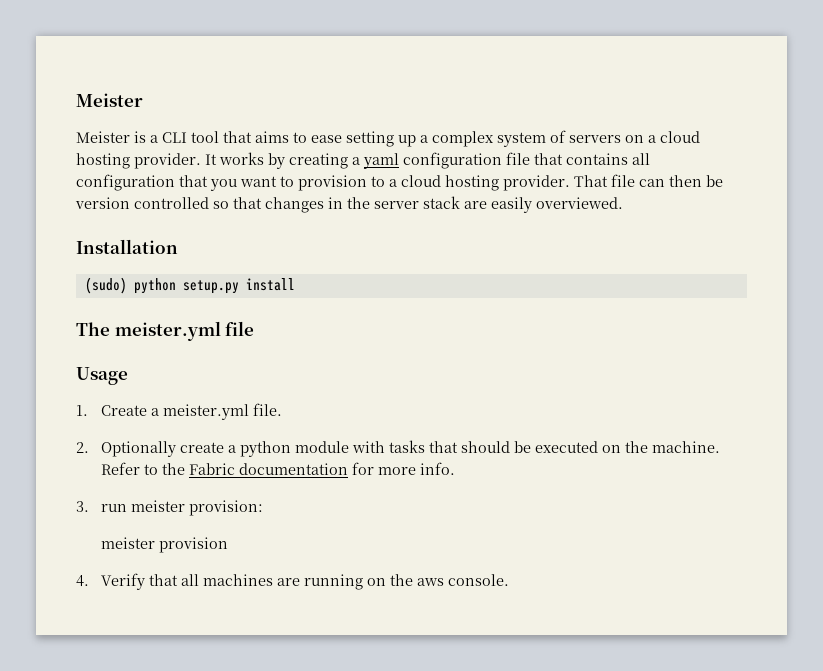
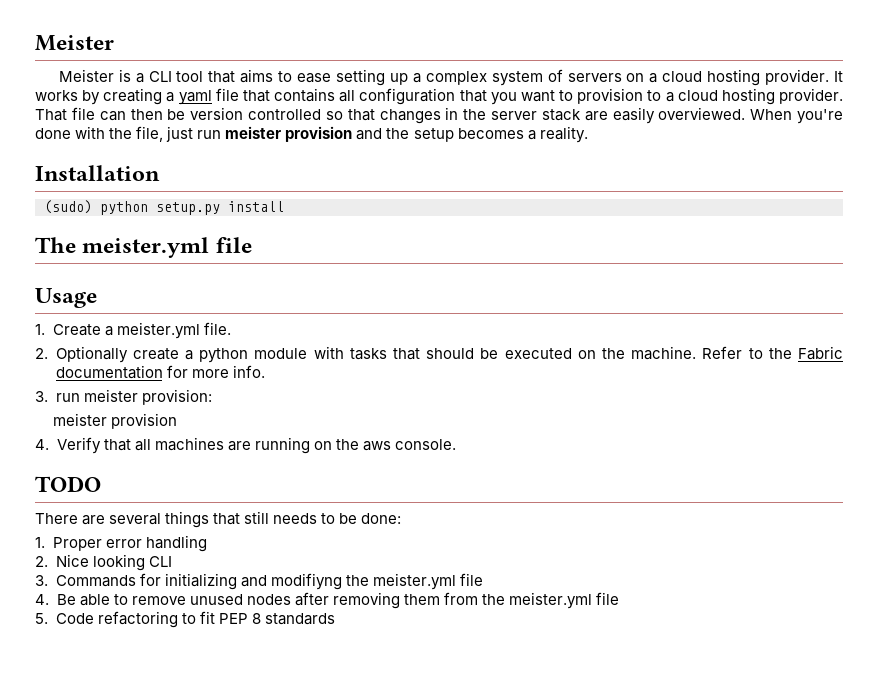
[403,152,502,169] configuration -> (212, 97) none
(623, 203) none -> [750,109,844,124] [35,126,588,143] When you're done with the file, just run meister provision and the setup becomes a reality.
(509, 580) none -> [35,476,101,492] [35,511,402,528] [35,535,208,552] [35,554,172,571] [35,573,483,590] [35,592,620,609] [35,611,335,628] // TODO // There are several things that still needs to be done: // 1. Proper error handling // 2. Nice looking CLI // 3. Commands for initializing and modifiyng the meister.yml file // 4. Be able to remove unused nodes after removing them from the meister.yml file // 5. Code refactoring to fit PEP 8 standards

